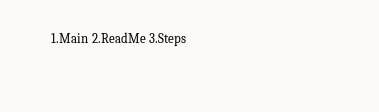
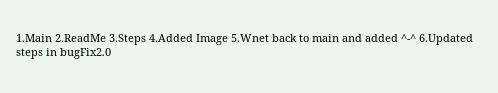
(187, 39) none -> [149,34,473,45] [16,48,111,59] 4.Added Image 5.Wnet back to main and added ^-^ 6.Updated steps in bugFix2.0

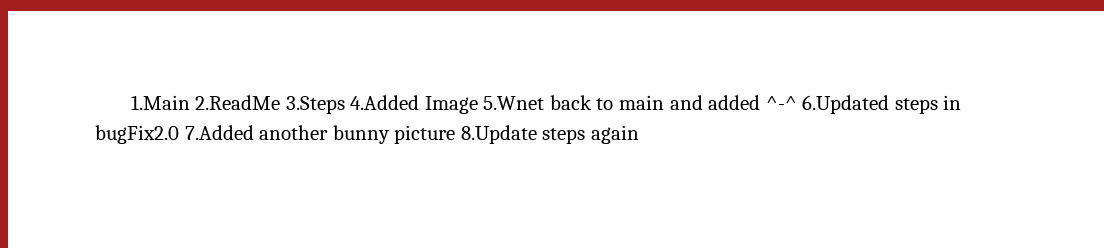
(111, 53) none -> [184,125,639,144] 7.Added another bunny picture 8.Update steps again

